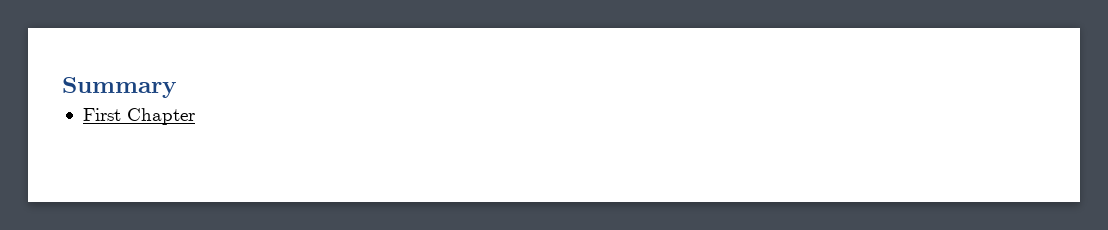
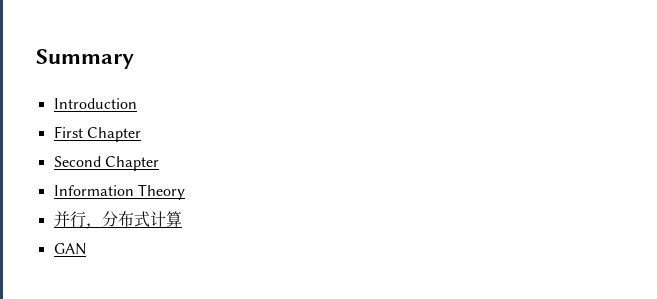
(177, 87) none -> [53,98,137,109] // Introduction
(195, 116) none -> [53,156,159,171] [53,184,185,200] [53,211,182,229] [53,243,86,255] // Second Chapter // Information Theory // 并行，分布式计算 // GAN

